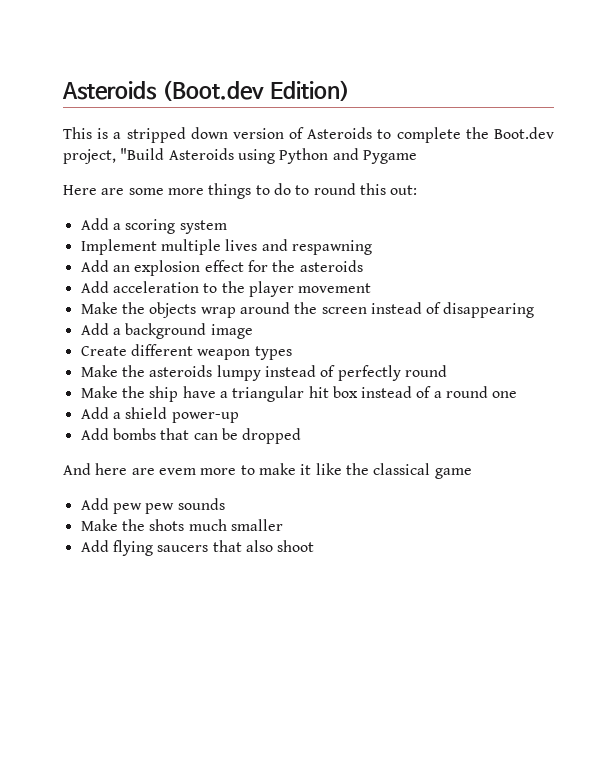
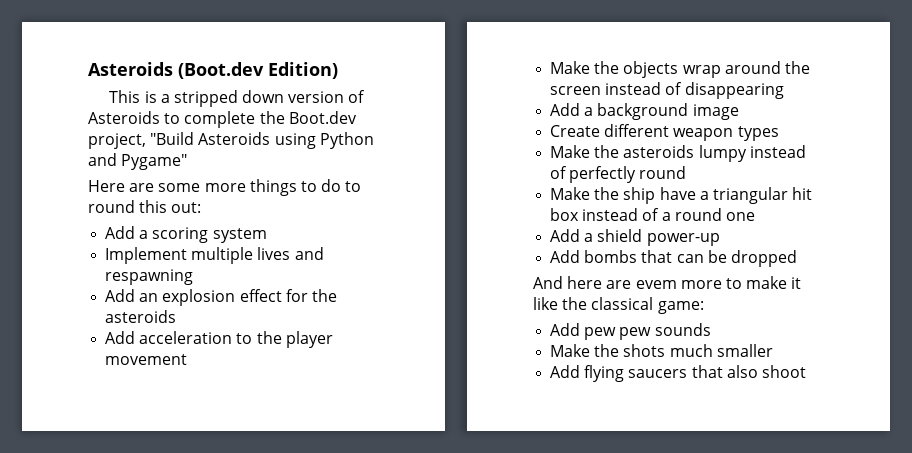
[362,150,417,164] Pygame -> [121,154,188,170] Pygame"
[434,468,472,479] game -> [657,301,704,314] game:

